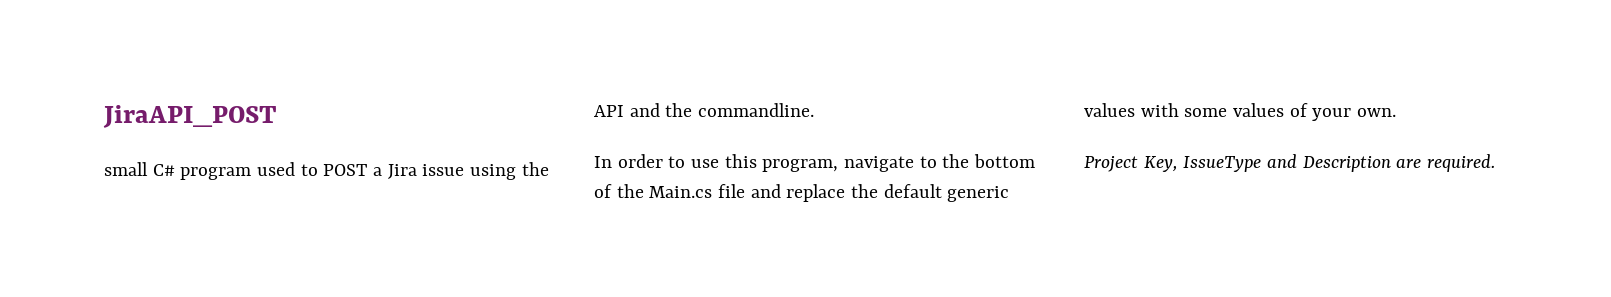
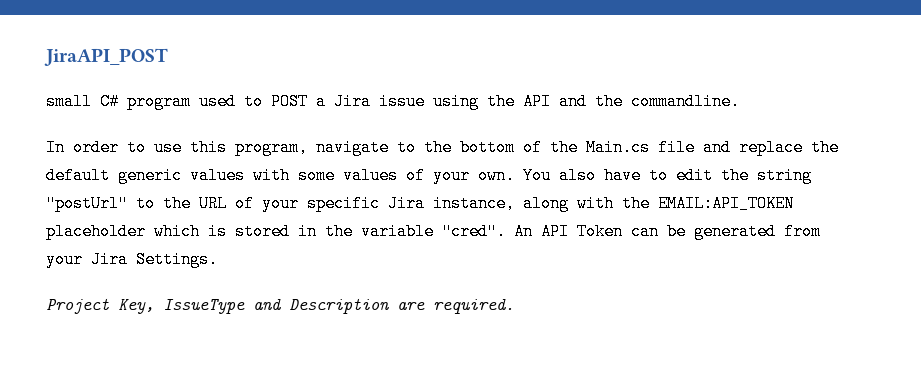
(1397, 112) none -> [523,167,812,184] [46,195,794,212] [46,223,821,240] [46,251,218,268] You also have to edit the string "postUrl" to the URL of your specific Jira instance, along with the EMAIL:API_TOKEN placeholder which is stored in the variable "cred". An API Token can be generated from your Jira Settings.

